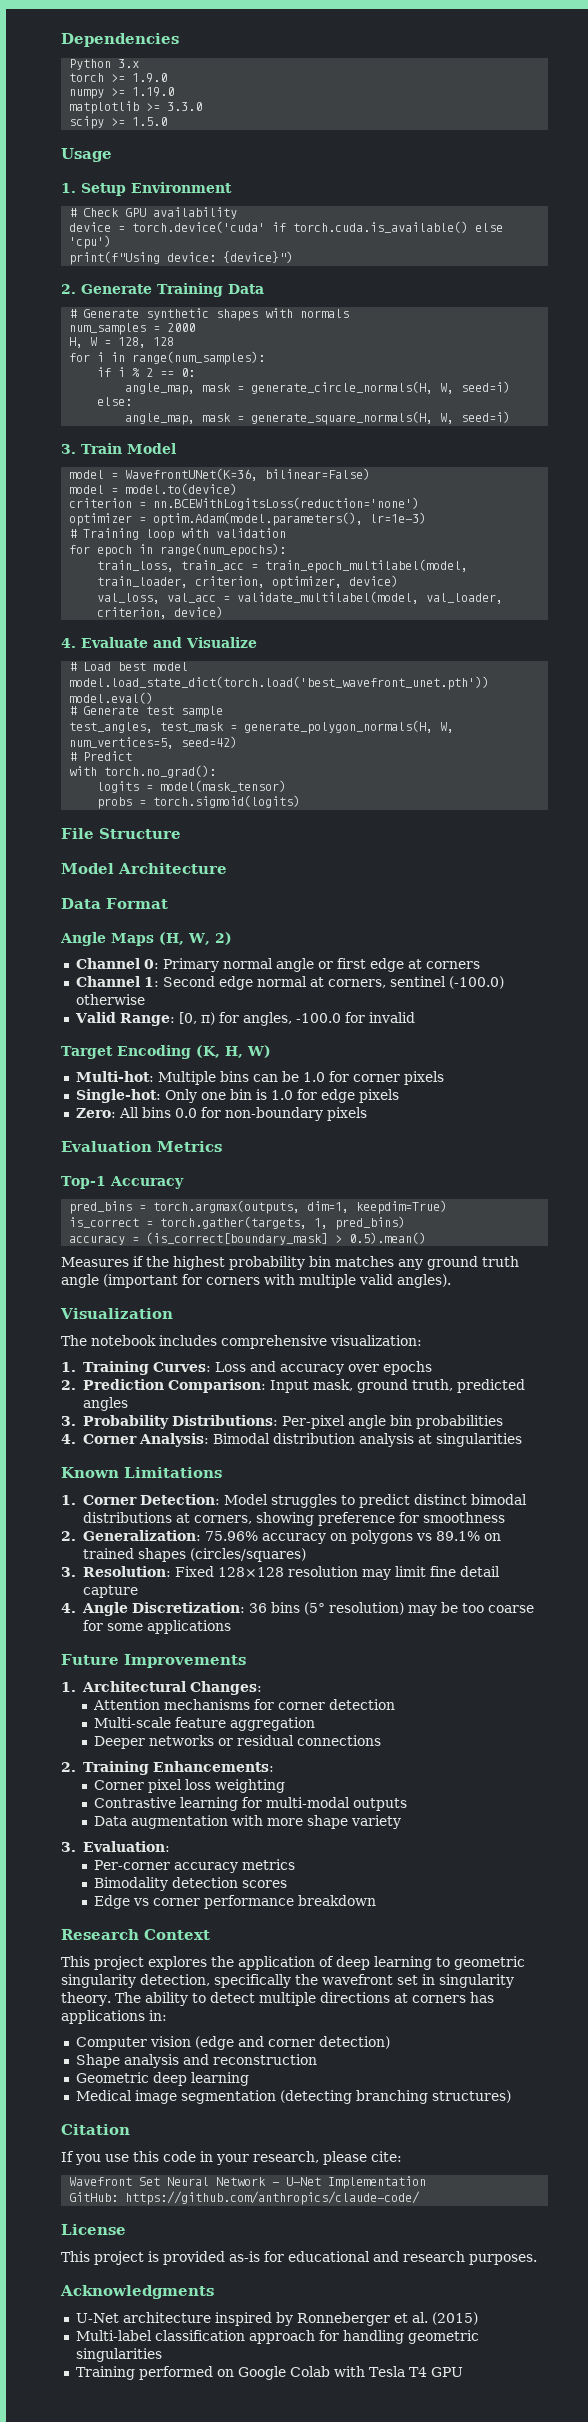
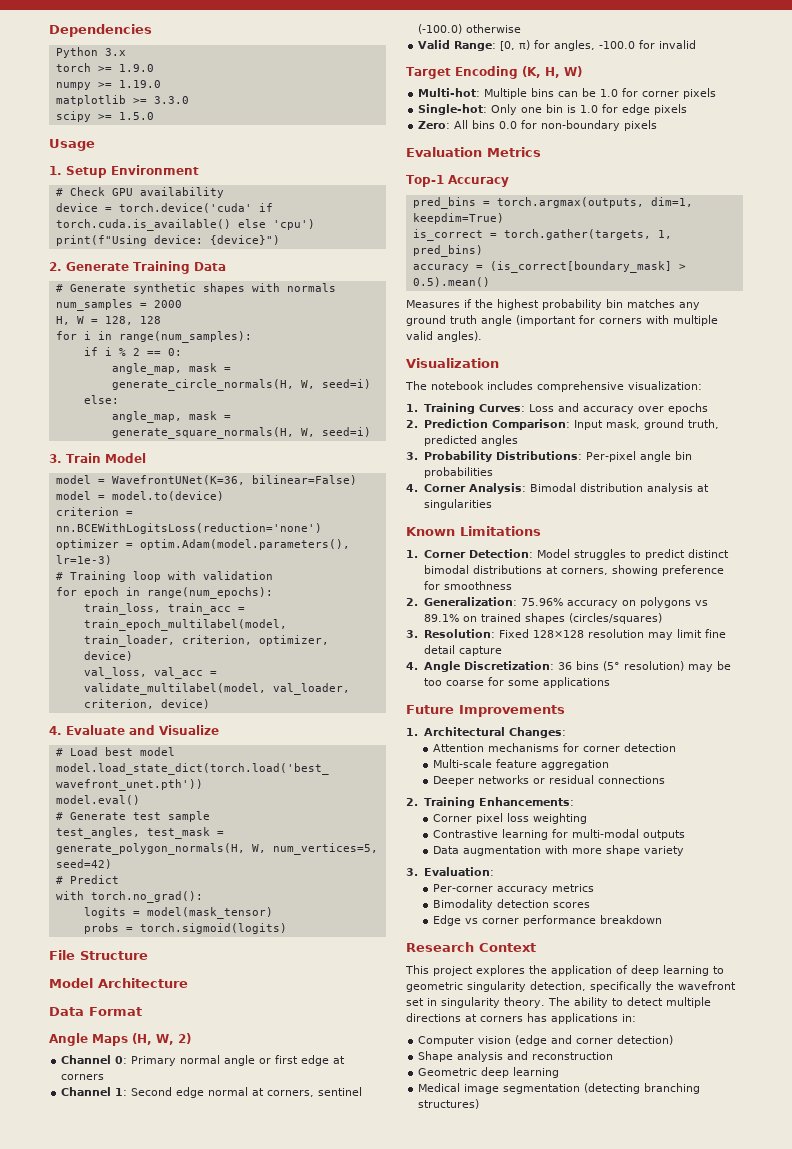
[61,2124,130,2135] [61,2151,402,2165] [69,2176,427,2189] [69,2191,421,2205] [61,2224,126,2235] [61,2251,537,2265] [60,2285,214,2299] [75,2312,478,2326] [75,2330,479,2344] [75,2348,162,2362] [75,2366,463,2380] // Citation // If you use this code in your research, please cite: // Wavefront Set Neural Network - U-Net Implementation // GitHub: https://github.com/anthropics/claude-code/ // License // This project is provided as-is for educational and research purposes. // Acknowledgments // U-Net architecture inspired by Ronneberger et al. (2015) // Multi-label classification approach for handling geometric singularities // Training performed on Google Colab with Tesla T4 GPU -> (480, 1104) none

